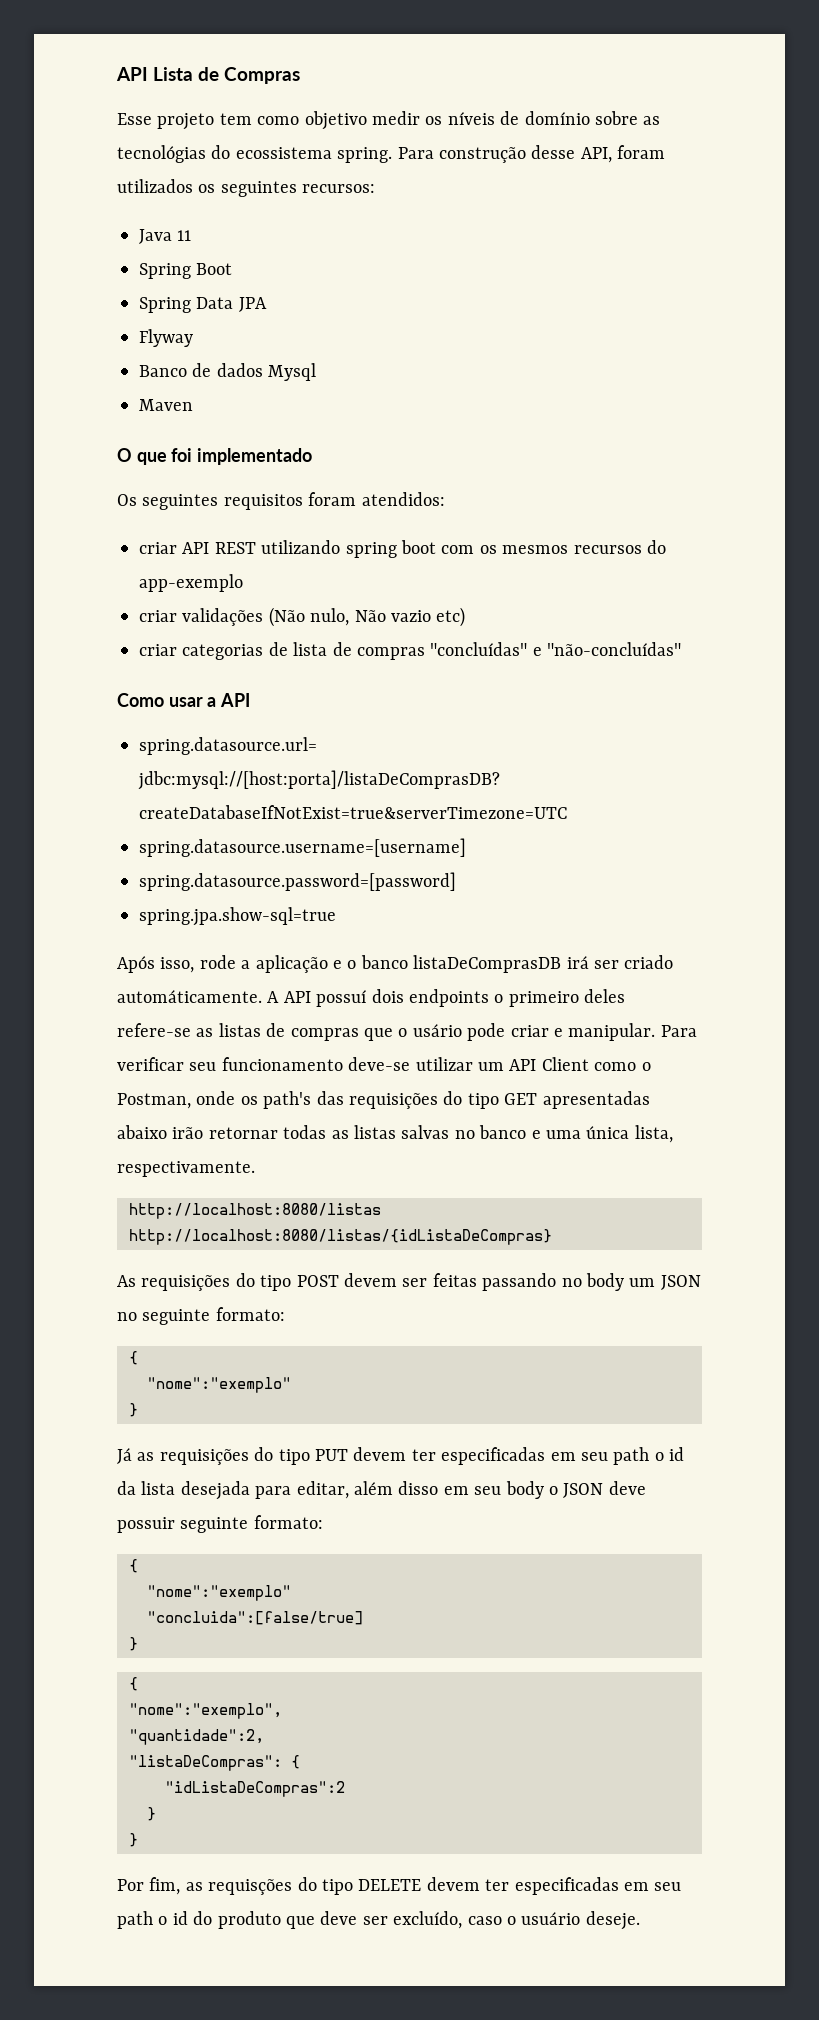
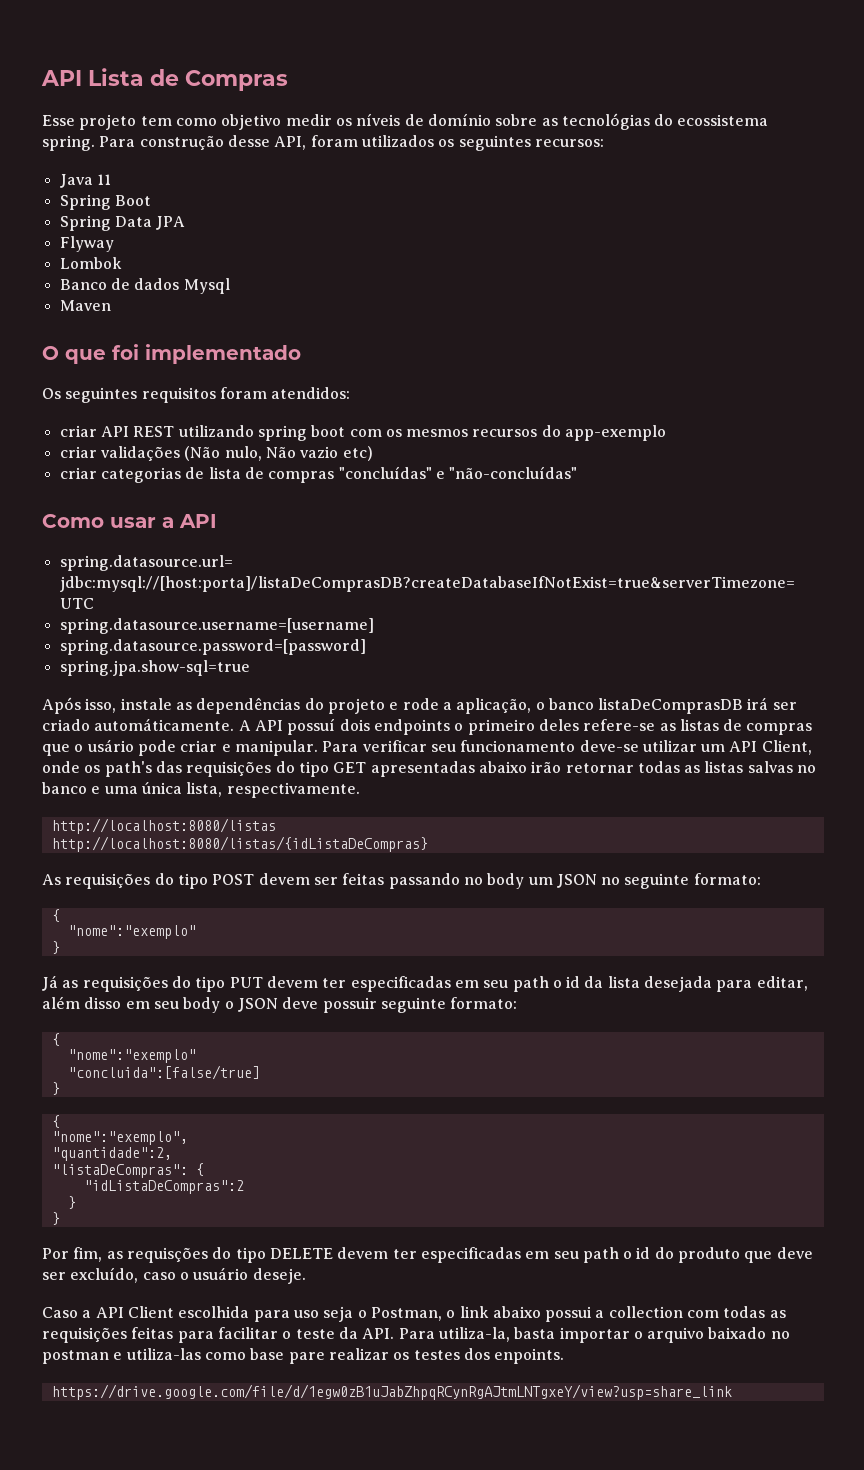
(193, 338) none -> [59,257,122,269] // Lombok
[199,955,342,973] rode a aplicação e -> [120,697,532,714] instale as dependências do projeto e rode a aplicação,
[541,1057,651,1071] [117,1093,191,1109] Client como o Postman, -> [761,740,812,755] Client,
(640, 1920) none -> [42,1306,786,1322] [42,1327,790,1343] [42,1348,565,1364] [51,1384,732,1400] // Caso a API Client escolhida para uso seja o Postman, o link abaixo possui a collection com todas as requisições feitas para facilitar o teste da API. Para utiliza-la, basta importar o arquivo baixado no postman e utiliza-las como base pare realizar os testes dos enpoints. // https://drive.google.com/file/d/1egw0zB1uJabZhpqRCynRgAJtmLNTgxeY/view?usp=share_link

